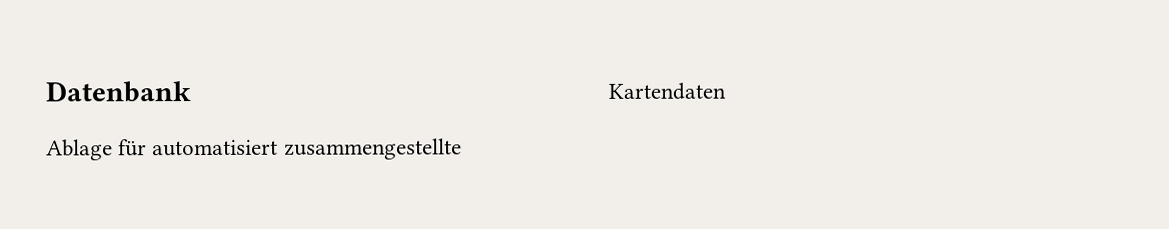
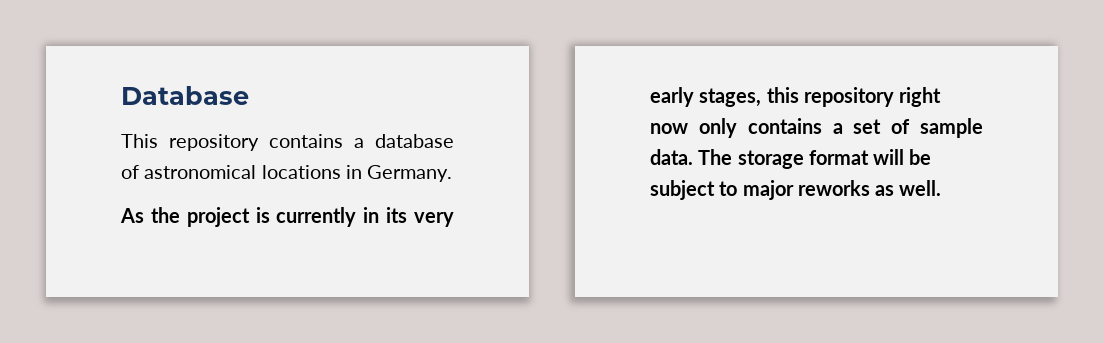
[45,81,191,103] [46,138,462,161] [608,82,726,100] Datenbank // Ablage für automatisiert zusammengestellte Kartendaten -> [121,86,249,105] [121,134,454,151] [121,165,453,182] [120,207,454,227] [650,87,942,107] [650,118,983,138] [650,149,932,169] [650,180,942,200] Database // This repository contains a database of astronomical locations in Germany. // As the project is currently in its very early stages, this repository right now only contains a set of sample data. The storage format will be subject to major reworks as well.

